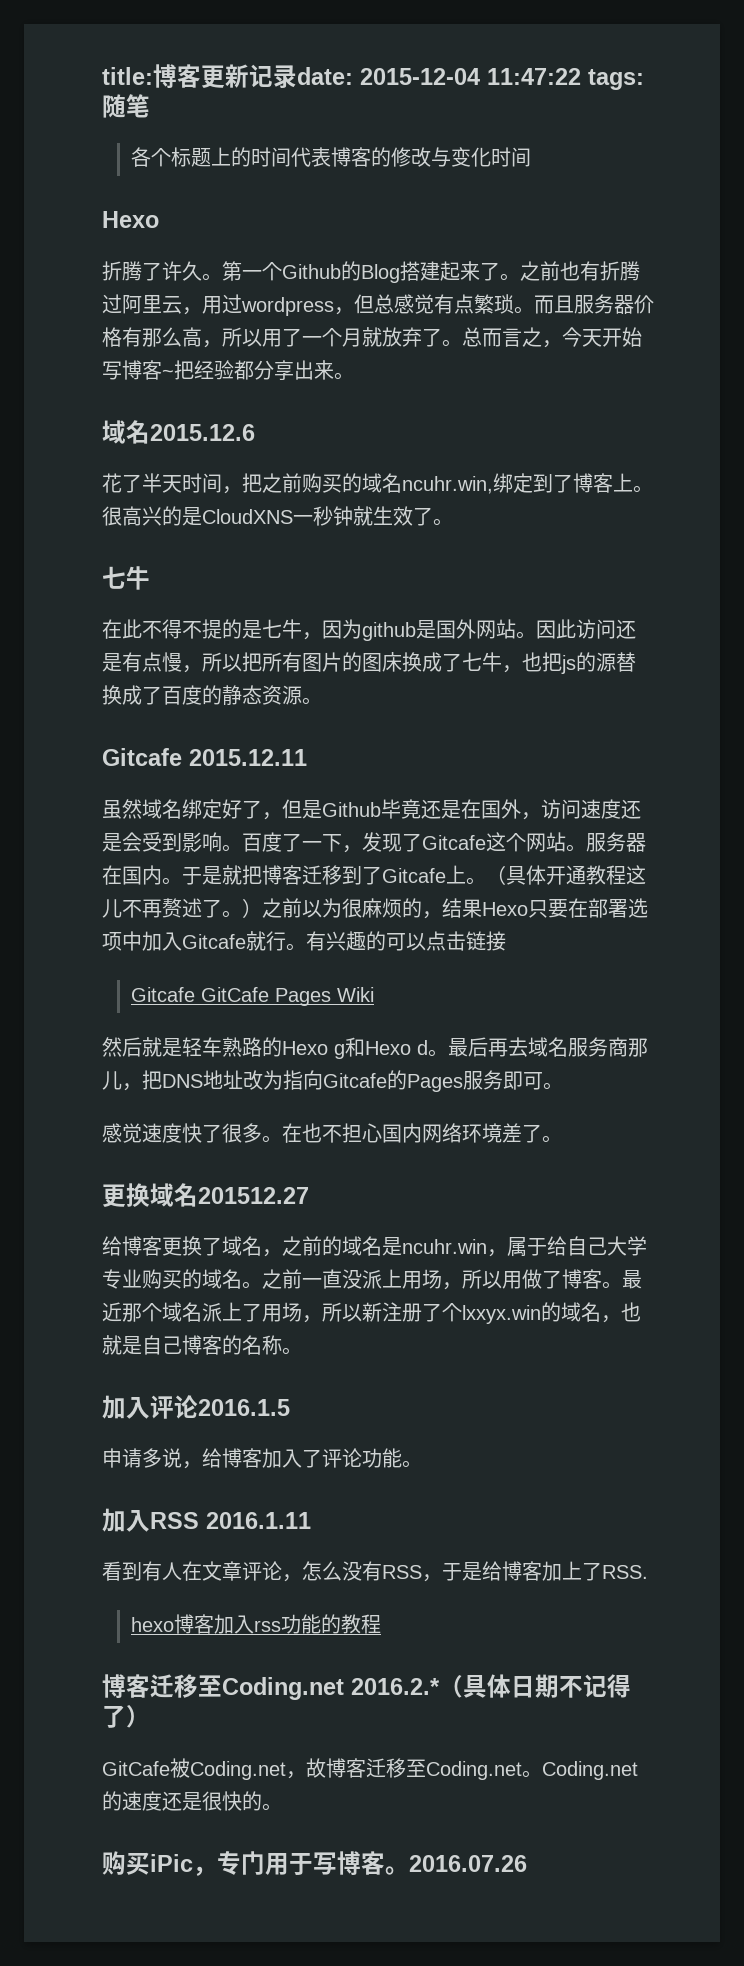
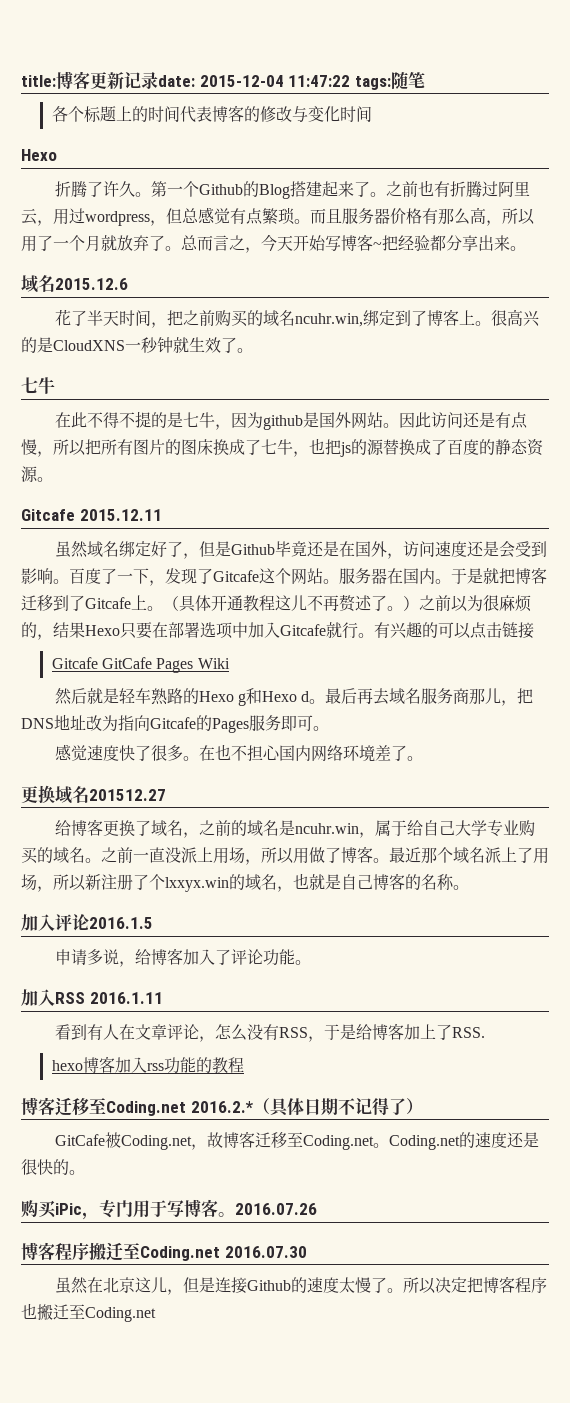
(527, 1863) none -> [21,1242,307,1261] [54,1276,547,1295] [21,1303,156,1322] // 博客程序搬迁至Coding.net 2016.07.30 // 虽然在北京这儿，但是连接Github的速度太慢了。所以决定把博客程序也搬迁至Coding.net

